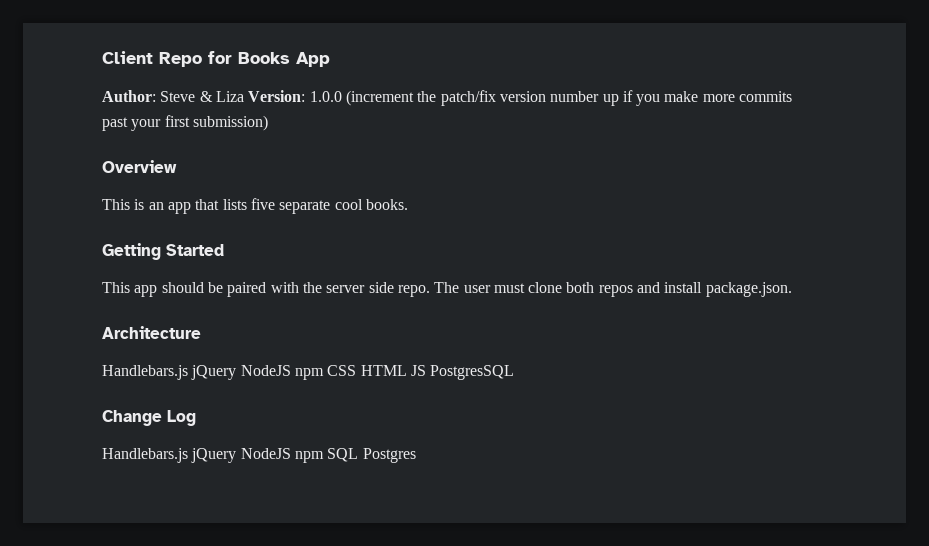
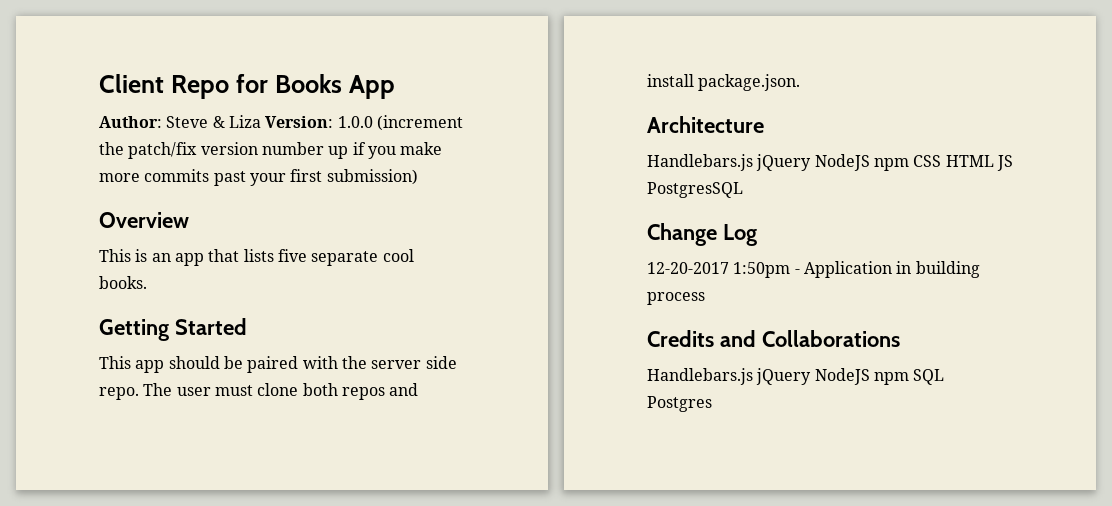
(196, 418) none -> [647,261,980,278] [647,292,705,305] [647,330,900,347] // 12-20-2017 1:50pm - Application in building process // Credits and Collaborations

